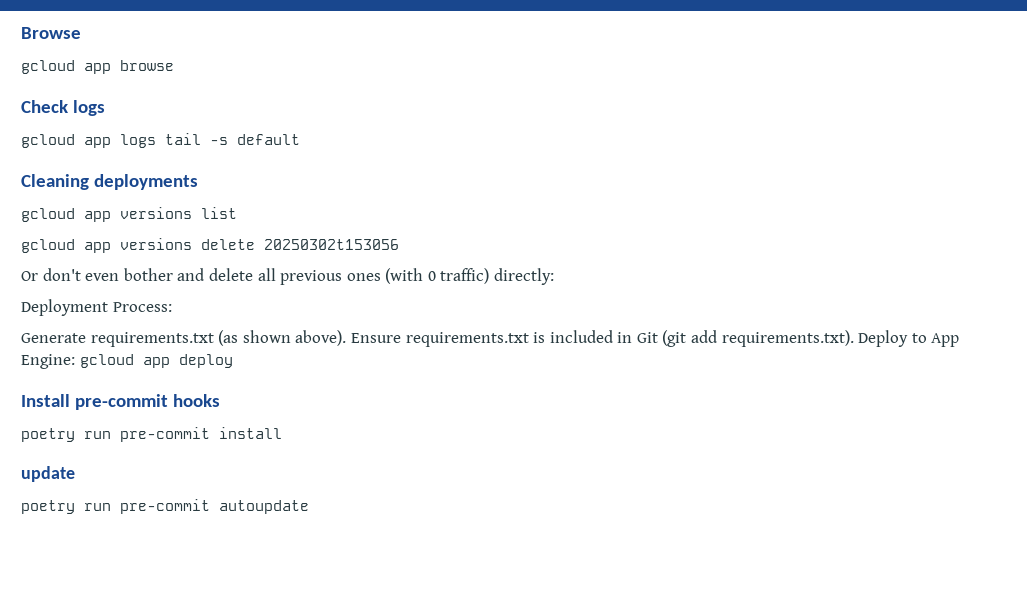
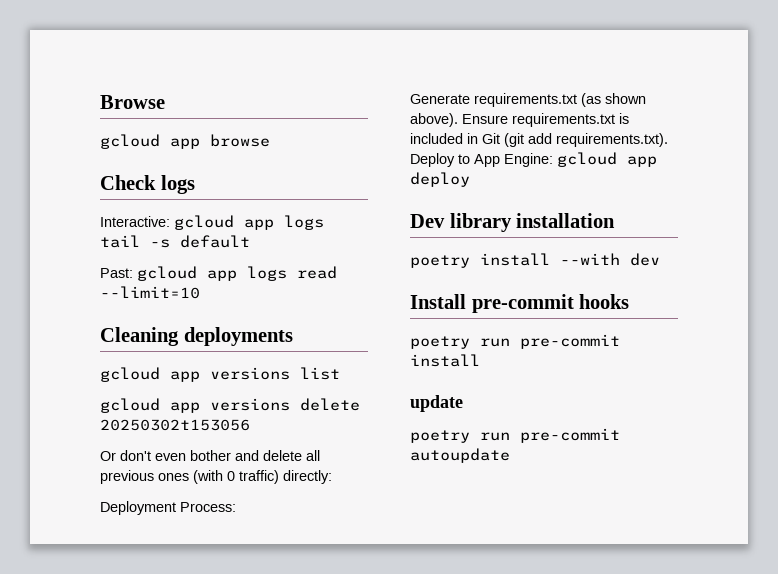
(106, 108) none -> [100,216,170,227] Interactive:
(300, 139) none -> [100,266,337,281] [100,286,200,299] // Past: gcloud app logs read --limit=10
(233, 361) none -> [410,213,616,232] [410,253,660,268] // Dev library installation // poetry install --with dev

